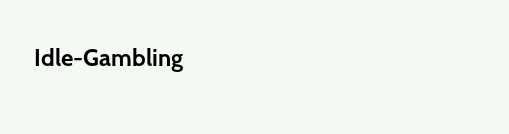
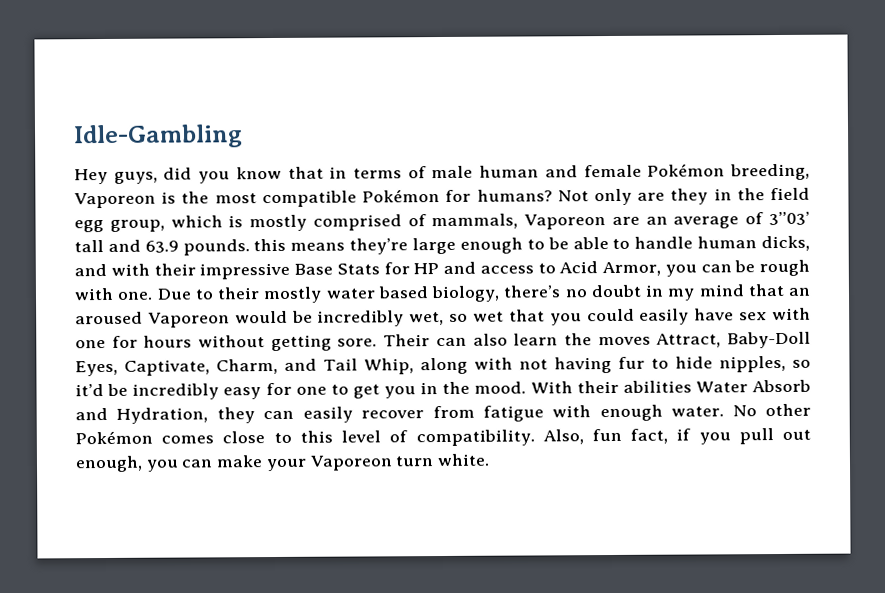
(183, 60) none -> [74,163,810,185] [74,187,811,209] [74,211,811,233] [74,235,811,256] [74,259,810,280] [74,283,811,304] [75,307,812,328] [75,331,812,352] [75,355,811,377] [75,379,811,400] [75,403,811,424] [75,428,811,447] [75,453,491,473] // Hey guys, did you know that in terms of male human and female Pokémon breeding, Vaporeon is the most compatible Pokémon for humans? Not only are they in the field egg group, which is mostly comprised of mammals, Vaporeon are an average of 3”03’ tall and 63.9 pounds. this means they’re large enough to be able to handle human dicks, and with their impressive Base Stats for HP and access to Acid Armor, you can be rough with one. Due to their mostly water based biology, there’s no doubt in my mind that an aroused Vaporeon would be incredibly wet, so wet that you could easily have sex with one for hours without getting sore. Their can also learn the moves Attract, Baby-Doll Eyes, Captivate, Charm, and Tail Whip, along with not having fur to hide nipples, so it’d be incredibly easy for one to get you in the mood. With their abilities Water Absorb and Hydration, they can easily recover from fatigue with enough water. No other Pokémon comes close to this level of compatibility. Also, fun fact, if you pull out enough, you can make your Vaporeon turn white.

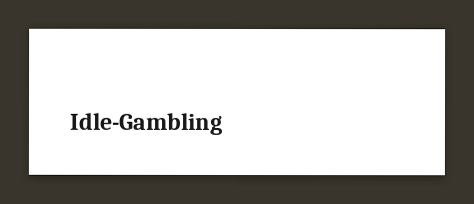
[74,163,810,185] [74,187,811,209] [74,211,811,233] [74,235,811,256] [74,259,810,280] [74,283,811,304] [75,307,812,328] [75,331,812,352] [75,355,811,377] [75,379,811,400] [75,403,811,424] [75,428,811,447] [75,453,491,473] // Hey guys, did you know that in terms of male human and female Pokémon breeding, Vaporeon is the most compatible Pokémon for humans? Not only are they in the field egg group, which is mostly comprised of mammals, Vaporeon are an average of 3”03’ tall and 63.9 pounds. this means they’re large enough to be able to handle human dicks, and with their impressive Base Stats for HP and access to Acid Armor, you can be rough with one. Due to their mostly water based biology, there’s no doubt in my mind that an aroused Vaporeon would be incredibly wet, so wet that you could easily have sex with one for hours without getting sore. Their can also learn the moves Attract, Baby-Doll Eyes, Captivate, Charm, and Tail Whip, along with not having fur to hide nipples, so it’d be incredibly easy for one to get you in the mood. With their abilities Water Absorb and Hydration, they can easily recover from fatigue with enough water. No other Pokémon comes close to this level of compatibility. Also, fun fact, if you pull out enough, you can make your Vaporeon turn white. -> (222, 123) none

